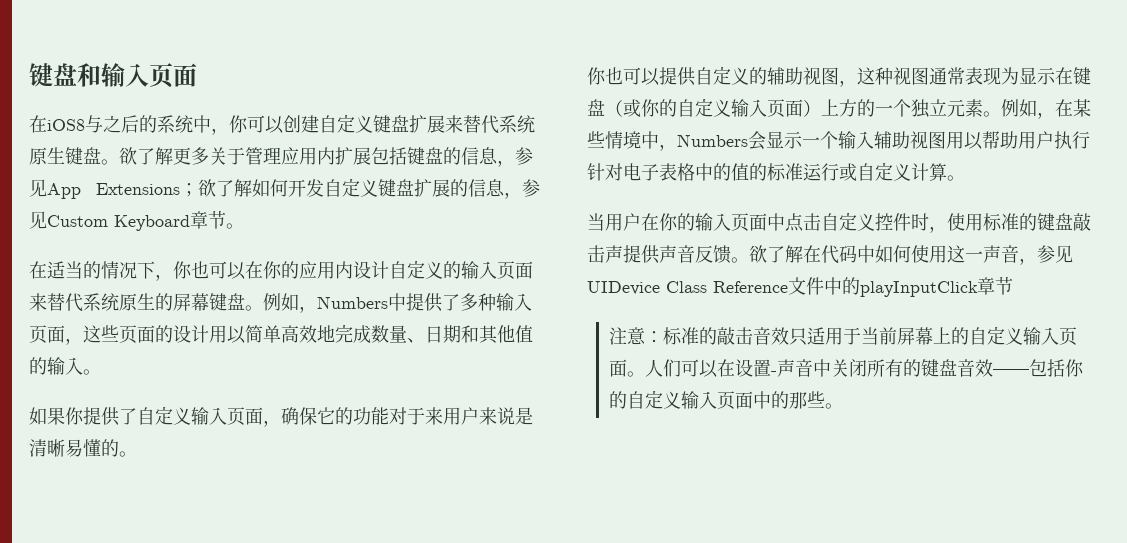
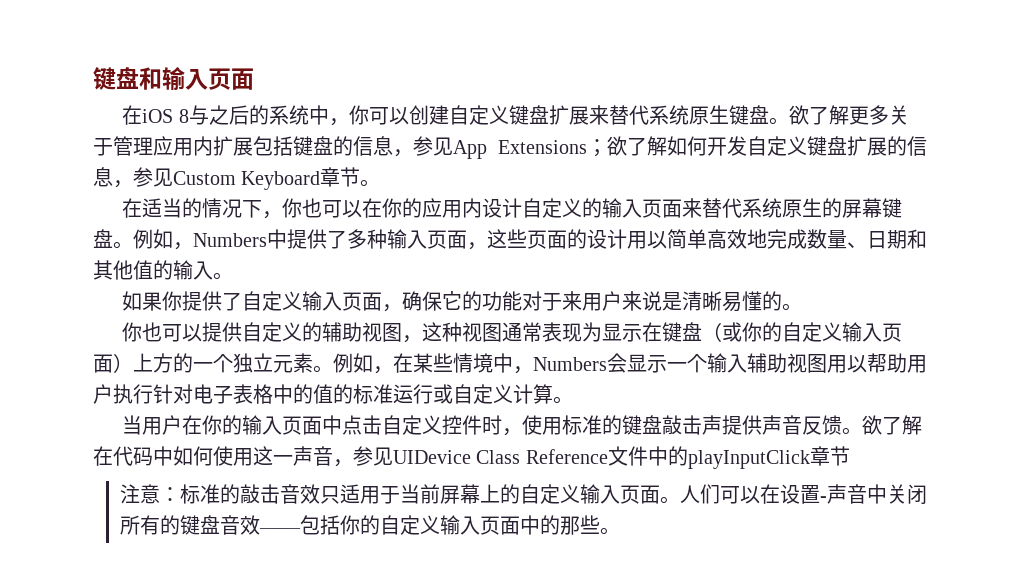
[47,119,85,131] iOS8 -> [142,109,189,123] iOS 8

